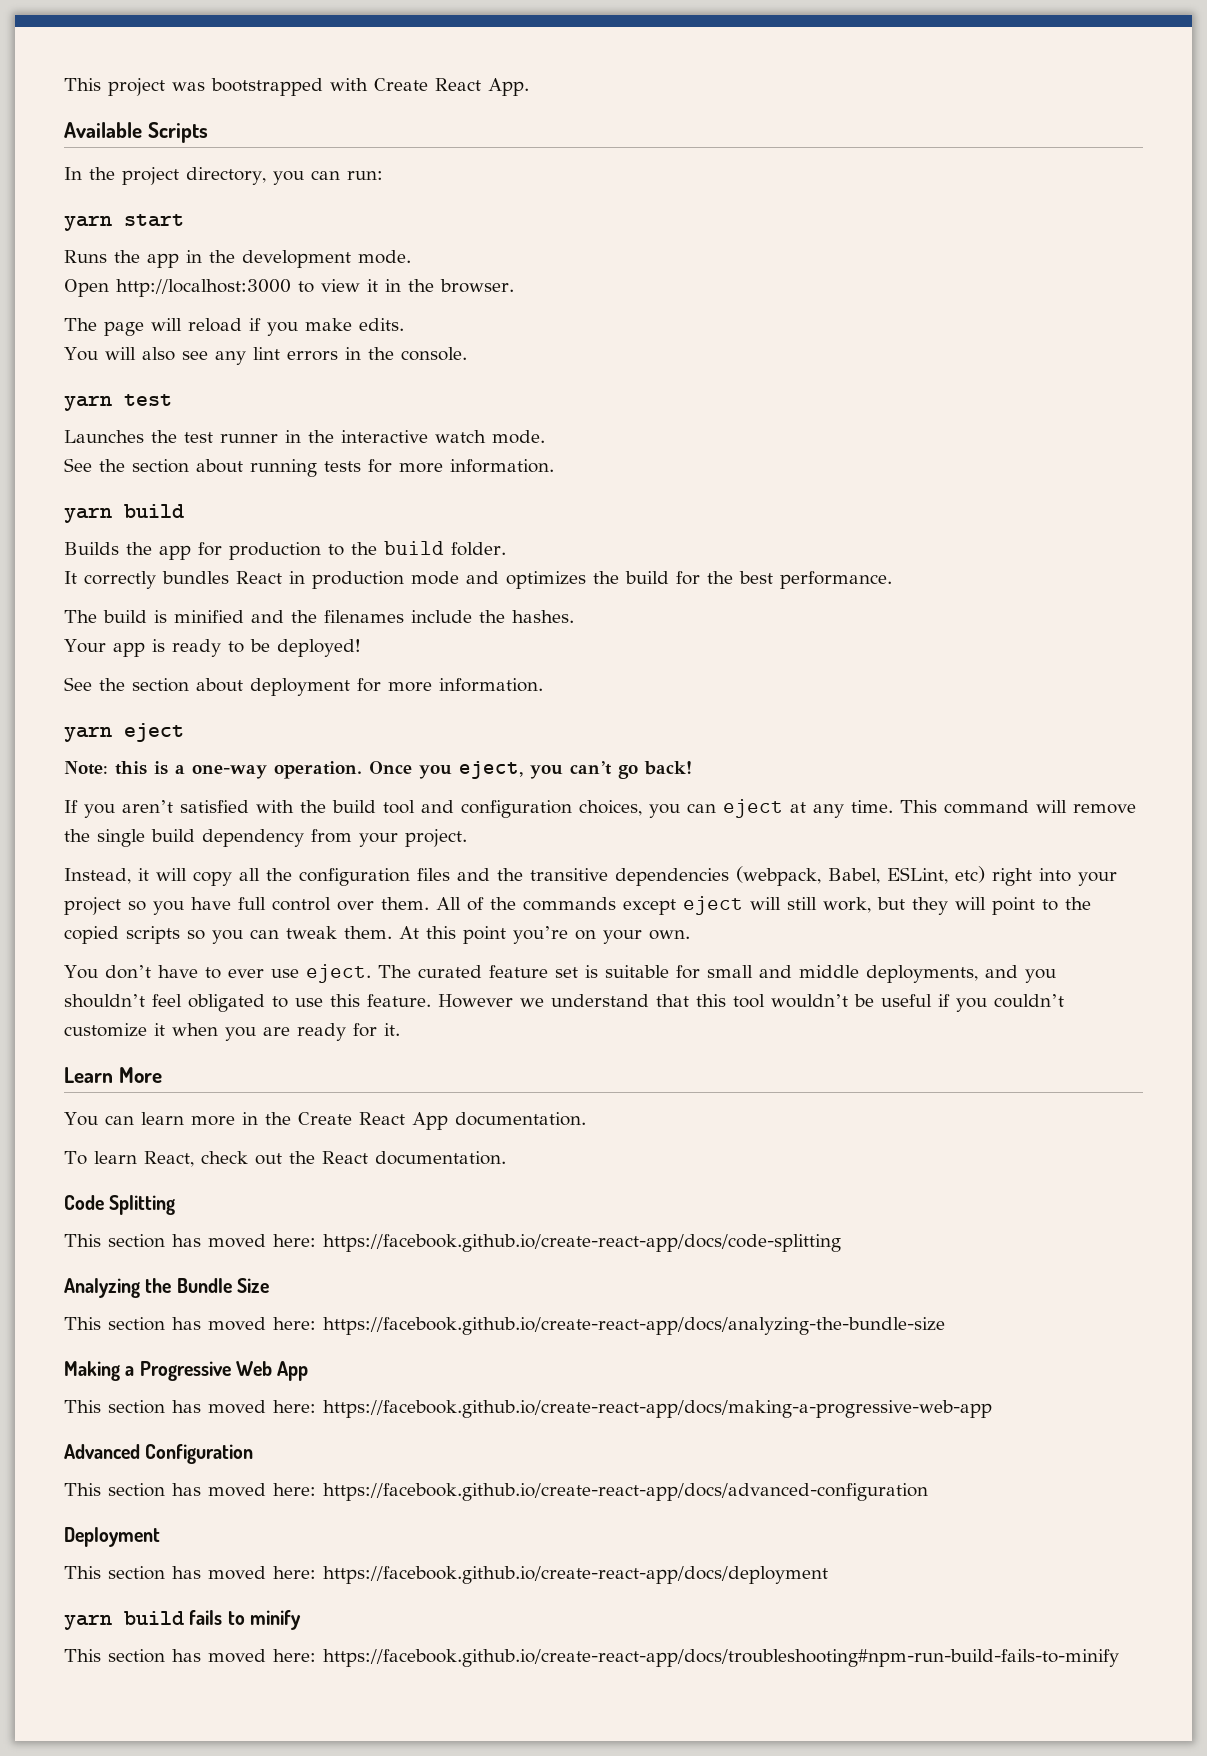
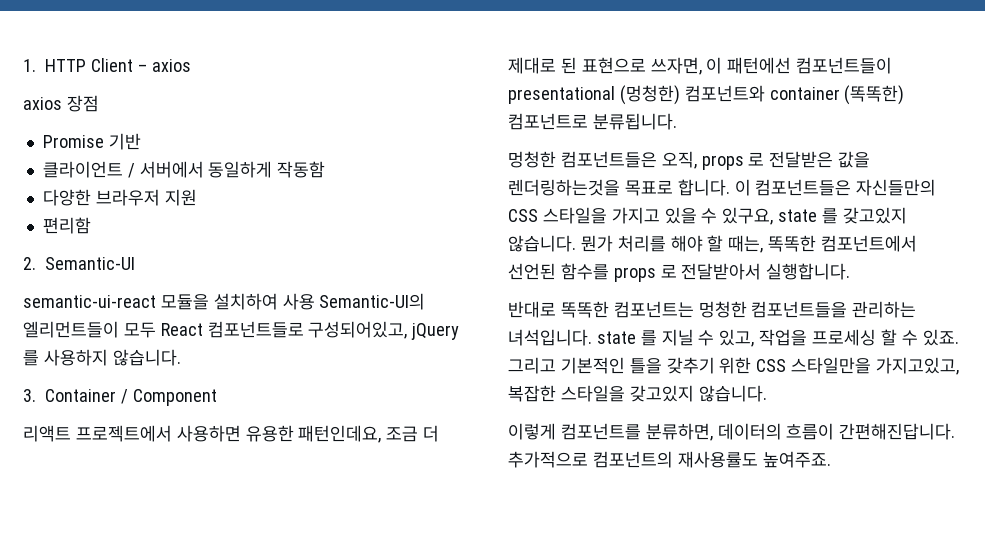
[64,78,529,96] [64,122,208,143] [64,167,383,185] [64,214,184,231] [64,250,411,268] [64,279,514,297] [64,318,404,336] [64,347,467,365] [64,394,172,411] [64,430,545,444] [64,458,554,477] [64,504,184,523] [64,541,506,560] [64,571,892,589] [64,610,574,623] [64,639,361,657] [64,677,543,696] [64,723,184,742] [64,761,692,779] [64,799,1136,818] [64,829,467,847] [64,866,1117,886] [64,896,1091,915] [64,926,690,944] [64,964,1056,983] [64,994,1064,1012] [64,1023,400,1041] [64,1067,162,1083] [64,1112,586,1130] [64,1151,506,1167] [64,1195,176,1215] [64,1234,841,1252] [64,1278,269,1298] [64,1317,945,1335] [64,1361,309,1381] [64,1400,992,1418] [64,1444,254,1464] [64,1483,928,1501] [64,1527,160,1547] [64,1566,828,1584] [64,1610,301,1630] [64,1649,1119,1667] This project was bootstrapped with Create React App. // Available Scripts // In the project directory, you can run: // yarn start // Runs the app in the development mode. // Open http://localhost:3000 to view it in the browser. // The page will reload if you make edits. // You will also see any lint errors in the console. // yarn test // Launches the test runner in the interactive watch mode. // See the section about running tests for more information. // yarn build // Builds the app for production to the build folder. // It correctly bundles React in production mode and optimizes the build for the best performance. // The build is minified and the filenames include the hashes. // Your app is ready to be deployed! // See the section about deployment for more information. // yarn eject // Note: this is a one-way operation. Once you eject, you can’t go back! // If you aren’t satisfied with the build tool and configuration choices, you can eject at any time. This command will remove the single build dependency from your project. // Instead, it will copy all the configuration files and the transitive dependencies (webpack, Babel, ESLint, etc) right into your project so you have full control over them. All of the commands except eject will still work, but they will point to the copied scripts so you can tweak them. At this point you’re on your own. // You don’t have to ever use eject. The curated feature set is suitable for small and middle deployments, and you shouldn’t feel obligated to use this feature. However we understand that this tool wouldn’t be useful if you couldn’t customize it when you are ready for it. // Learn More // You can learn more in the Create React App documentation. // To learn React, check out the React documentation. // Code Splitting // This section has moved here: https://facebook.github.io/create-react-app/docs/code-splitting // Analyzing the Bundle Size // This section has moved here: https://facebook.github.io/create-react-app/docs/analyzing-the-bundle-size // Making a Progressive Web App // This section has moved here: https://facebook.github.io/create-react-app/docs/making-a-progressive-web-app // Advanced Configuration // This section has moved here: https://facebook.github.io/create-react-app/docs/advanced-configuration // Deployment // This section has moved here: https://facebook.github.io/create-react-app/docs/deployment // yarn build fails to minify // This section has moved here: https://facebook.github.io/create-react-app/docs/troubleshooting#npm-run-build-fails-to-minify -> [23,58,191,72] [23,95,99,112] [42,133,141,150] [42,161,326,178] [42,189,197,206] [42,217,91,234] [23,257,135,270] [23,293,426,310] [23,321,460,340] [23,349,181,366] [23,389,217,406] [23,425,440,443] [508,57,893,75] [508,85,905,105] [508,113,677,130] [508,151,871,170] [508,179,937,196] [508,207,907,225] [508,235,918,253] [508,263,851,282] [508,301,917,318] [508,329,959,347] [508,357,960,375] [508,385,767,402] [508,423,956,441] [508,451,831,468] 1. HTTP Client – axios // axios 장점 // Promise 기반 // 클라이언트 / 서버에서 동일하게 작동함 // 다양한 브라우저 지원 // 편리함 // 2. Semantic-UI // semantic-ui-react 모듈을 설치하여 사용 Semantic-UI의 엘리먼트들이 모두 React 컴포넌트들로 구성되어있고, jQuery 를 사용하지 않습니다. // 3. Container / Component // 리액트 프로젝트에서 사용하면 유용한 패턴인데요, 조금 더 제대로 된 표현으로 쓰자면, 이 패턴에선 컴포넌트들이 presentational (멍청한) 컴포넌트와 container (똑똑한) 컴포넌트로 분류됩니다. // 멍청한 컴포넌트들은 오직, props 로 전달받은 값을 렌더링하는것을 목표로 합니다. 이 컴포넌트들은 자신들만의 CSS 스타일을 가지고 있을 수 있구요, state 를 갖고있지 않습니다. 뭔가 처리를 해야 할 때는, 똑똑한 컴포넌트에서 선언된 함수를 props 로 전달받아서 실행합니다. // 반대로 똑똑한 컴포넌트는 멍청한 컴포넌트들을 관리하는 녀석입니다. state 를 지닐 수 있고, 작업을 프로세싱 할 수 있죠. 그리고 기본적인 틀을 갖추기 위한 CSS 스타일만을 가지고있고, 복잡한 스타일을 갖고있지 않습니다. // 이렇게 컴포넌트를 분류하면, 데이터의 흐름이 간편해진답니다. 추가적으로 컴포넌트의 재사용률도 높여주죠.

